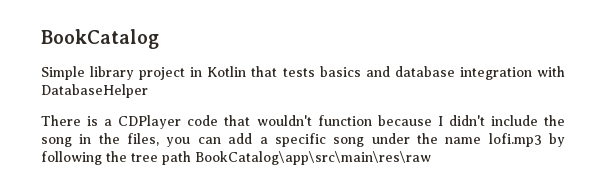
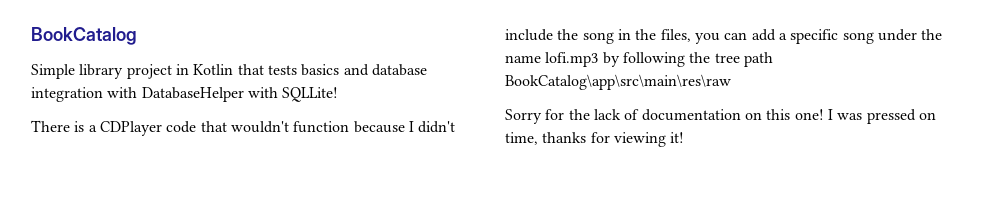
(148, 91) none -> [247,87,339,102] with SQLLite!
(431, 158) none -> [505,109,936,124] [505,132,685,147] // Sorry for the lack of documentation on this one! I was pressed on time, thanks for viewing it!

